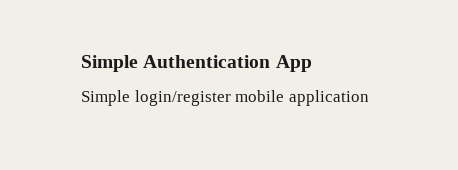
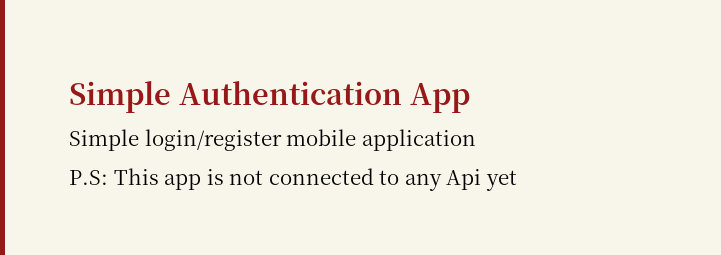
(369, 98) none -> [69,168,517,191] // P.S: This app is not connected to any Api yet

